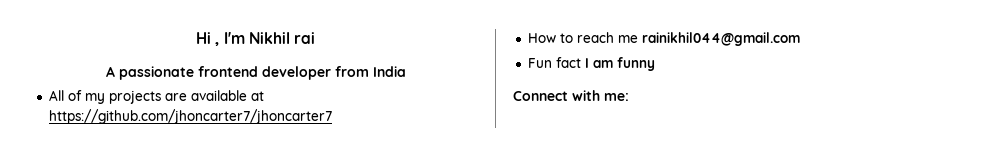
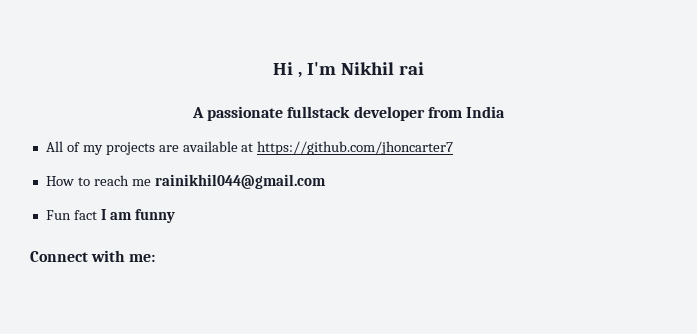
[197,66,258,77] frontend -> [287,106,351,118] fullstack
[48,109,332,124] https://github.com/jhoncarter7/jhoncarter7 -> [257,141,454,155] https://github.com/jhoncarter7

